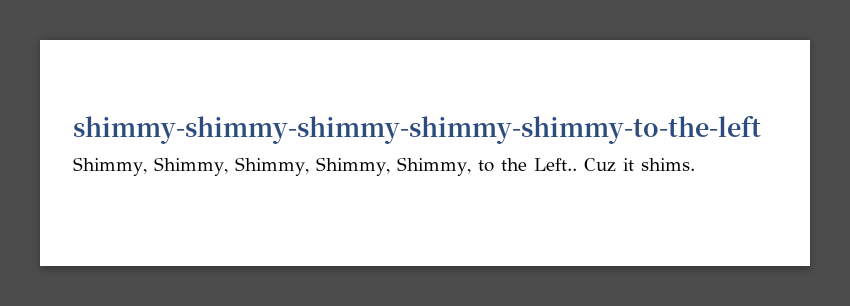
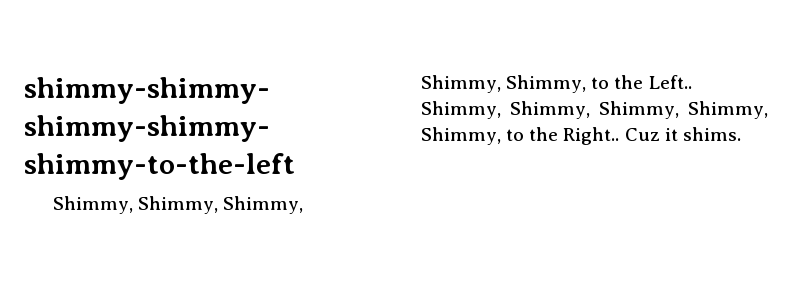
(577, 164) none -> [421,101,768,119] [421,127,620,145] Shimmy, Shimmy, Shimmy, Shimmy, Shimmy, to the Right..

